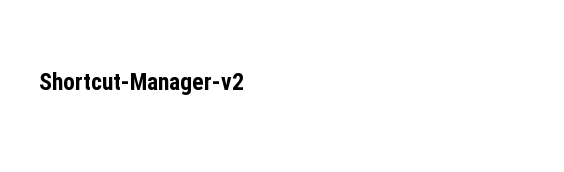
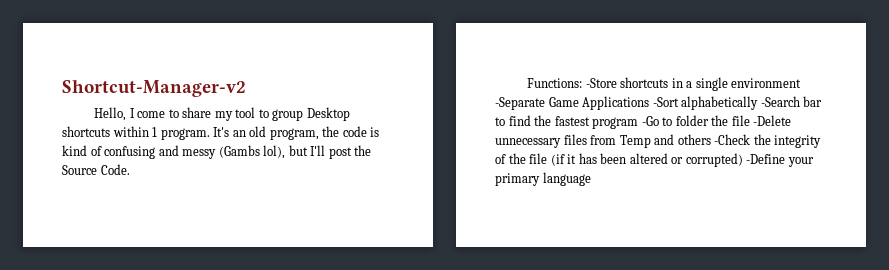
(244, 83) none -> [94,107,350,121] [62,126,380,140] [62,145,372,159] [62,164,130,175] [527,77,802,91] [495,96,823,110] [495,115,792,129] [495,134,822,148] [495,153,814,167] [495,172,591,186] // Hello, I come to share my tool to group Desktop shortcuts within 1 program. It's an old program, the code is kind of confusing and messy (Gambs lol), but I'll post the Source Code. // Functions: -Store shortcuts in a single environment -Separate Game Applications -Sort alphabetically -Search bar to find the fastest program -Go to folder the file -Delete unnecessary files from Temp and others -Check the integrity of the file (if it has been altered or corrupted) -Define your primary language

